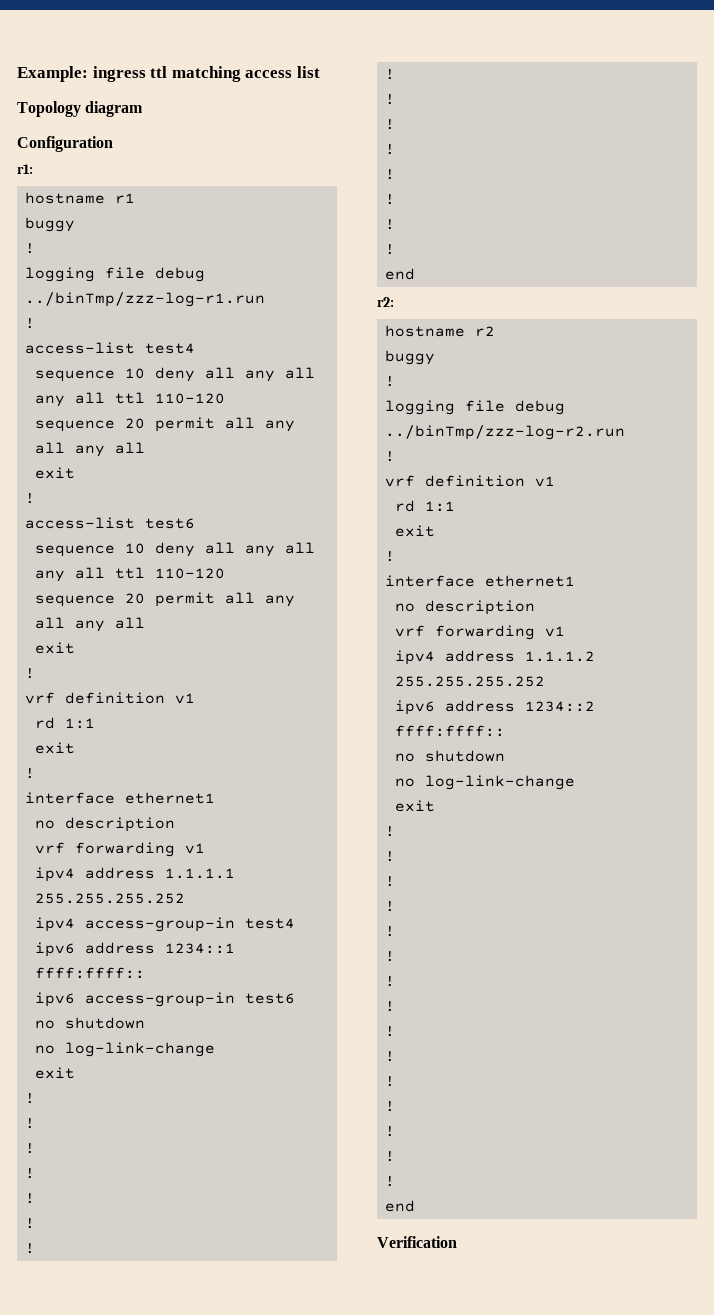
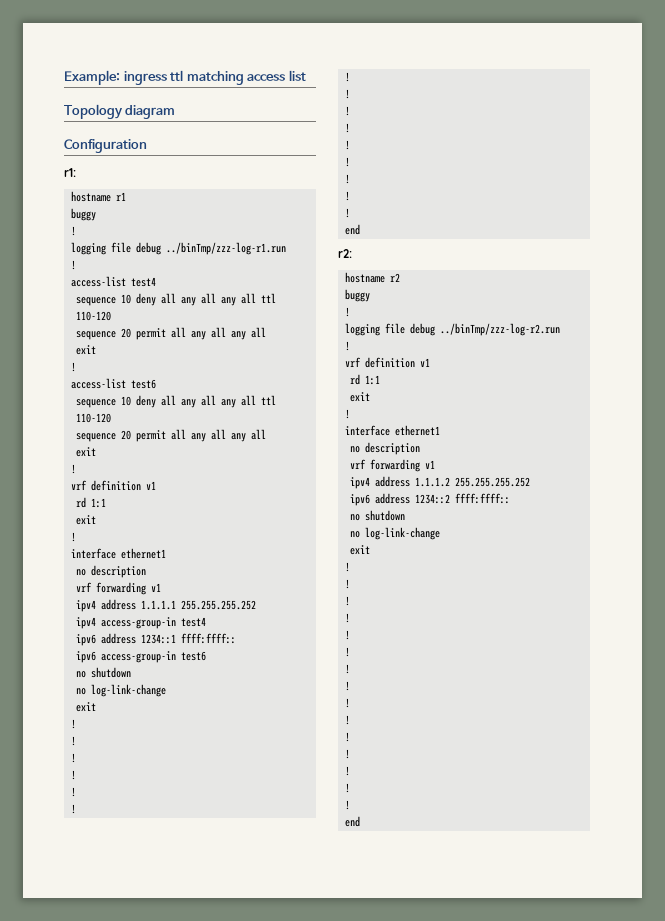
[377,1236,457,1248] // Verification -> (360, 821) none

